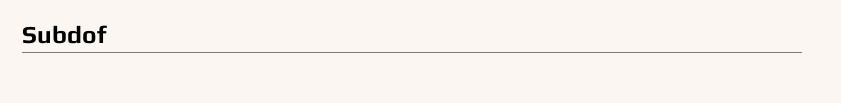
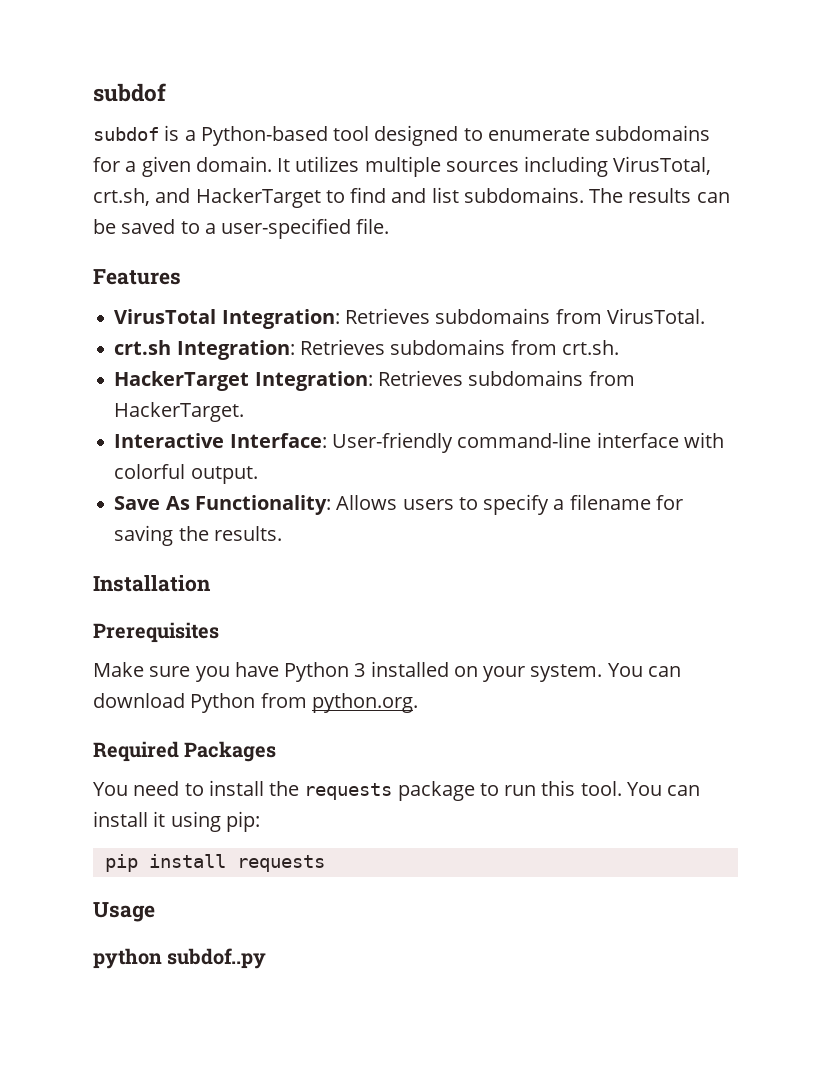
[22,25,107,44] Subdof -> [93,83,166,102] [93,125,711,146] [93,156,712,177] [93,187,730,208] [93,218,390,239] [93,269,181,285] [114,308,705,329] [114,339,619,360] [114,370,635,391] [114,402,245,422] [114,432,724,453] [114,464,258,484] [114,494,683,515] [114,525,282,546] [93,575,211,592] [93,622,219,643] [93,661,681,682] [93,693,418,713] [93,741,277,762] [93,780,701,801] [93,811,260,832] [104,854,325,872] [93,902,155,922] [93,948,267,969] subdof // subdof is a Python-based tool designed to enumerate subdomains for a given domain. It utilizes multiple sources including VirusTotal, crt.sh, and HackerTarget to find and list subdomains. The results can be saved to a user-specified file. // Features // VirusTotal Integration: Retrieves subdomains from VirusTotal. // crt.sh Integration: Retrieves subdomains from crt.sh. // HackerTarget Integration: Retrieves subdomains from HackerTarget. // Interactive Interface: User-friendly command-line interface with colorful output. // Save As Functionality: Allows users to specify a filename for saving the results. // Installation // Prerequisites // Make sure you have Python 3 installed on your system. You can download Python from python.org. // Required Packages // You need to install the requests package to run this tool. You can install it using pip: // pip install requests // Usage // python subdof..py

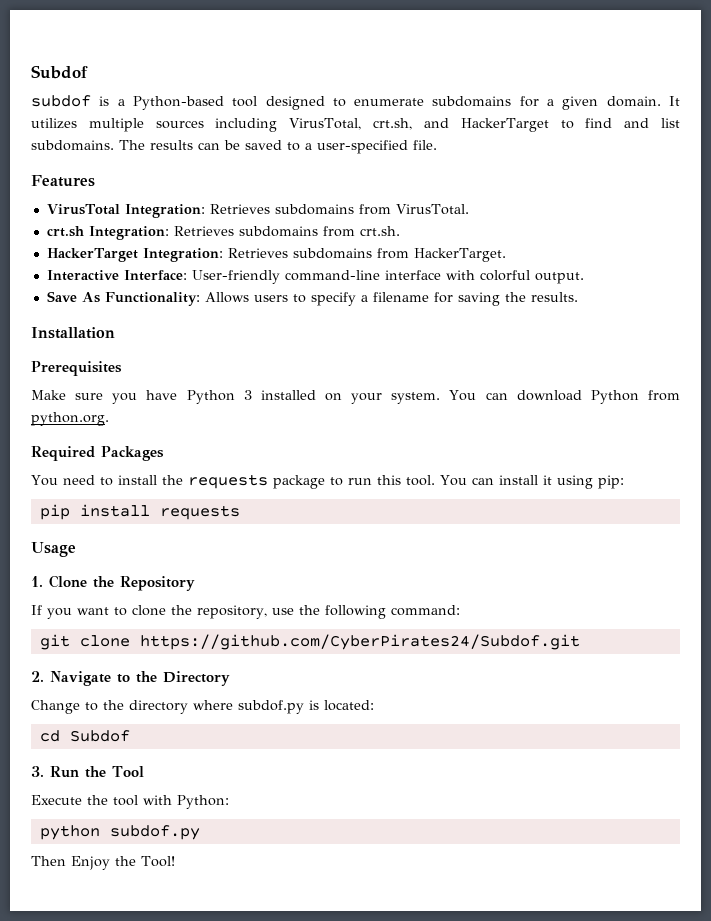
[93,83,166,102] subdof -> [31,65,88,79] Subdof
[93,948,267,969] python subdof..py -> [31,575,195,591] [31,605,460,619] [39,634,580,650] [31,671,230,686] [31,700,374,714] [39,730,130,742] [31,766,144,778] [31,795,229,809] [39,825,200,840] [31,856,175,870] 1. Clone the Repository // If you want to clone the repository, use the following command: // git clone https://github.com/CyberPirates24/Subdof.git // 2. Navigate to the Directory // Change to the directory where subdof.py is located: // cd Subdof // 3. Run the Tool // Execute the tool with Python: // python subdof.py // Then Enjoy the Tool!

